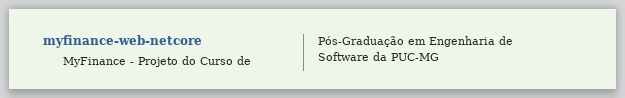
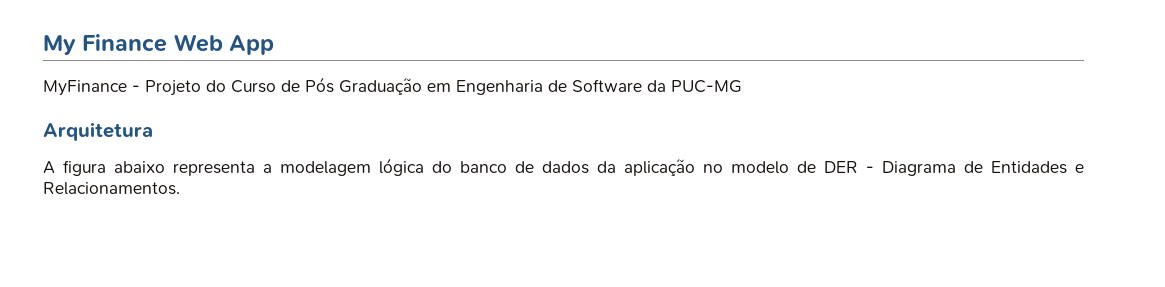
[43,35,202,48] myfinance-web-netcore -> [43,34,275,55] My Finance Web App
[318,36,404,47] Pós-Graduação -> [305,77,422,95] Pós Graduação
(439, 57) none -> [43,122,153,141] [43,158,1084,176] [43,182,180,195] // Arquitetura // A figura abaixo representa a modelagem lógica do banco de dados da aplicação no modelo de DER - Diagrama de Entidades e Relacionamentos.

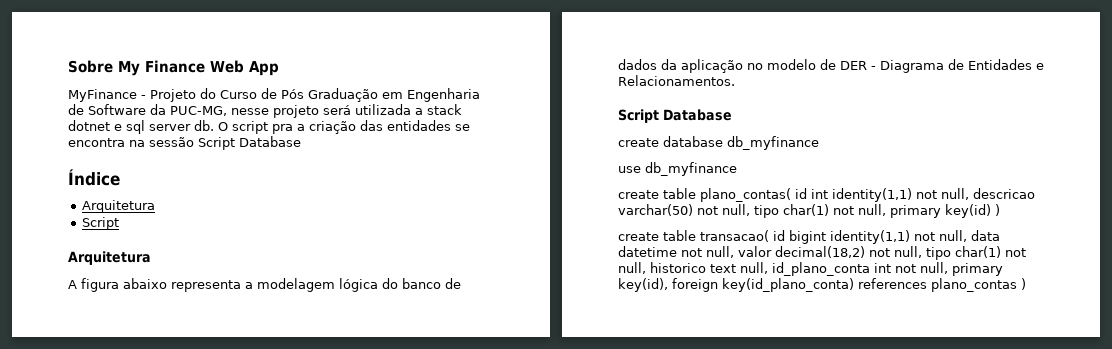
(43, 45) none -> [68,60,113,73] Sobre
[671,80,742,93] PUC-MG -> [170,104,462,118] [68,120,470,134] [68,136,301,150] [68,169,120,186] [82,200,156,213] [82,217,120,230] PUC-MG, nesse projeto será utilizada a stack dotnet e sql server db. O script pra a criação das entidades se encontra na sessão Script Database // Índice // Arquitetura // Script
(180, 188) none -> [618,109,732,123] [618,136,819,150] [618,162,737,176] [618,188,1035,202] [618,204,1000,218] [618,230,1000,244] [618,246,1026,260] [618,262,1003,276] [618,278,1026,292] // Script Database // create database db_myfinance // use db_myfinance // create table plano_contas( id int identity(1,1) not null, descricao varchar(50) not null, tipo char(1) not null, primary key(id) ) // create table transacao( id bigint identity(1,1) not null, data datetime not null, valor decimal(18,2) not null, tipo char(1) not null, historico text null, id_plano_conta int not null, primary key(id), foreign key(id_plano_conta) references plano_contas )

